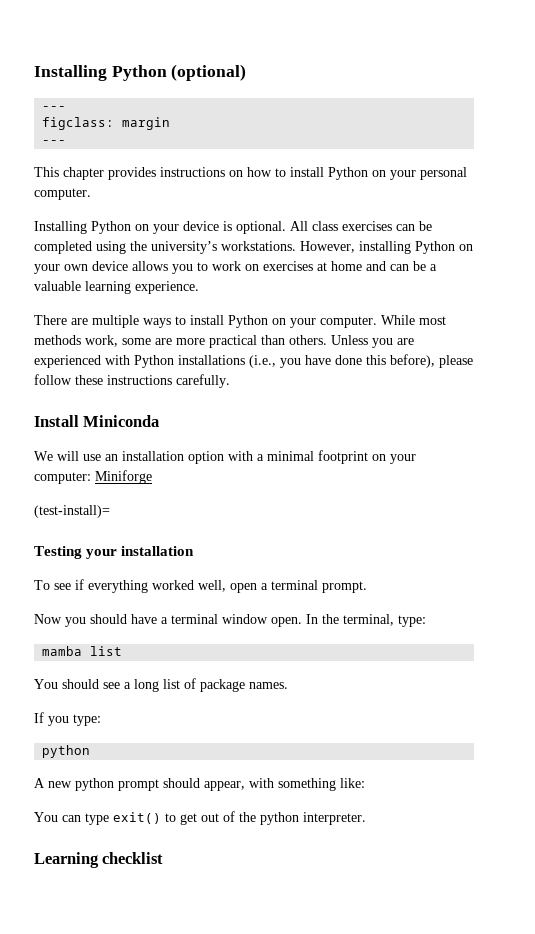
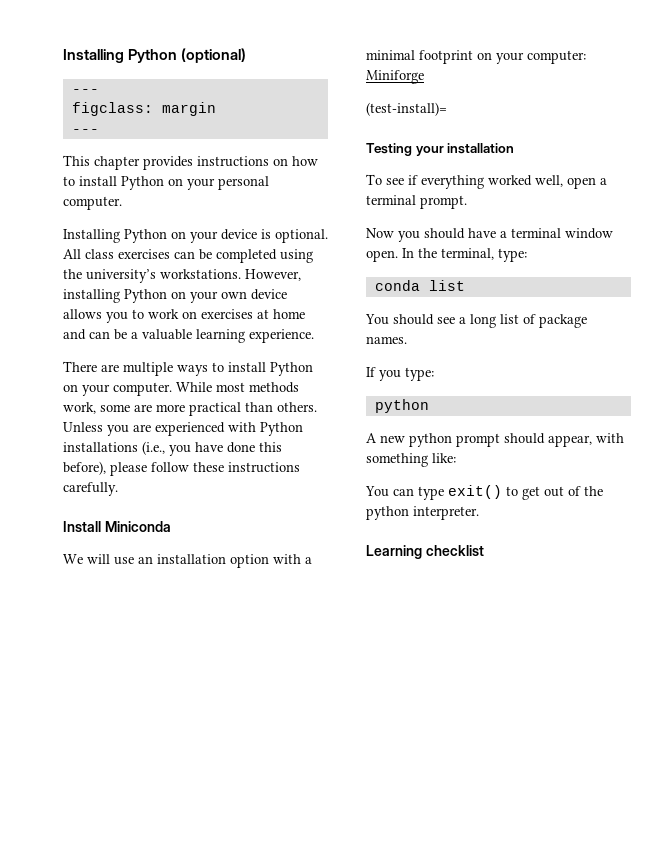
[42,646,83,656] mamba -> [374,280,420,291] conda

